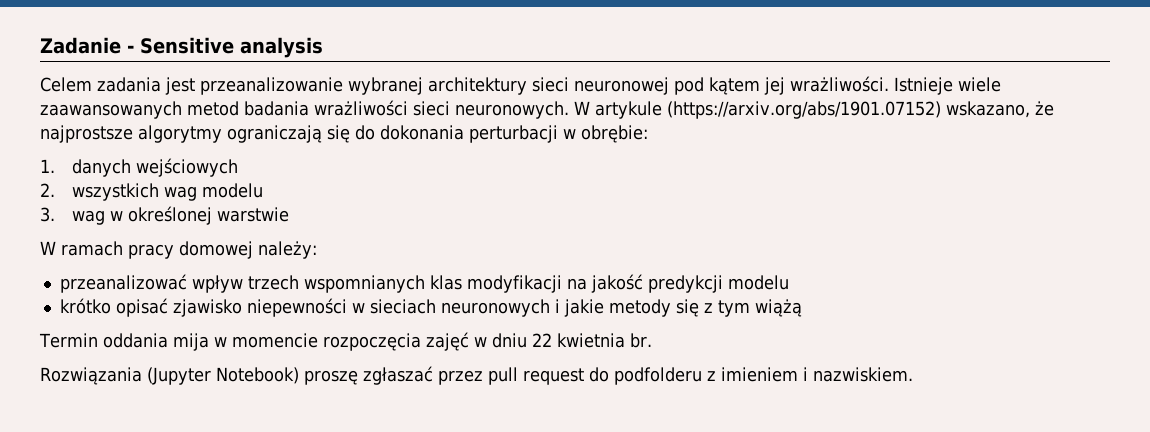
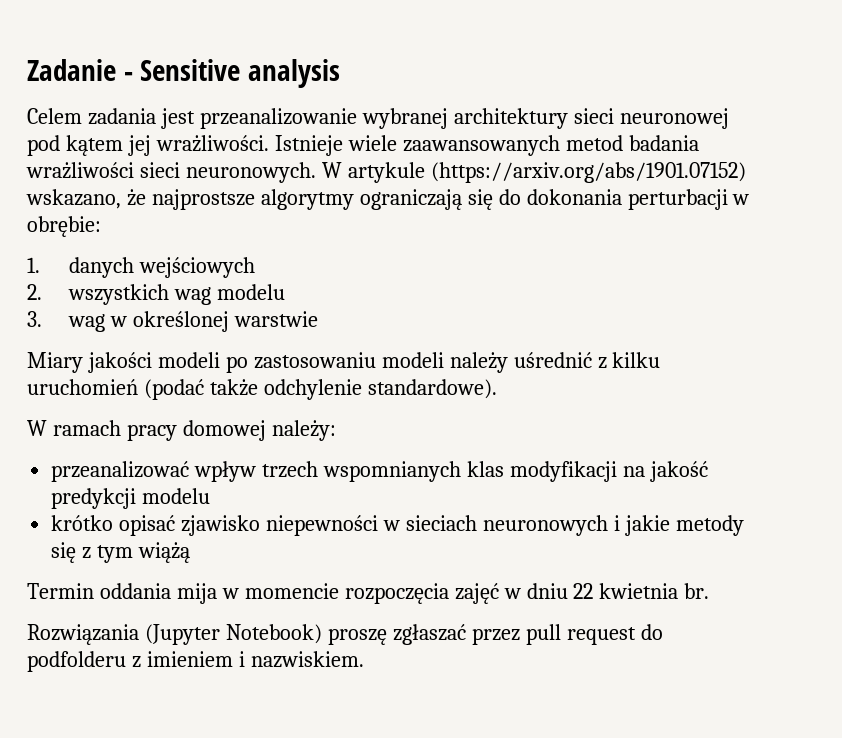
(289, 214) none -> [27,352,661,373] [27,379,497,400] // Miary jakości modeli po zastosowaniu modeli należy uśrednić z kilku uruchomień (podać także odchylenie standardowe).

